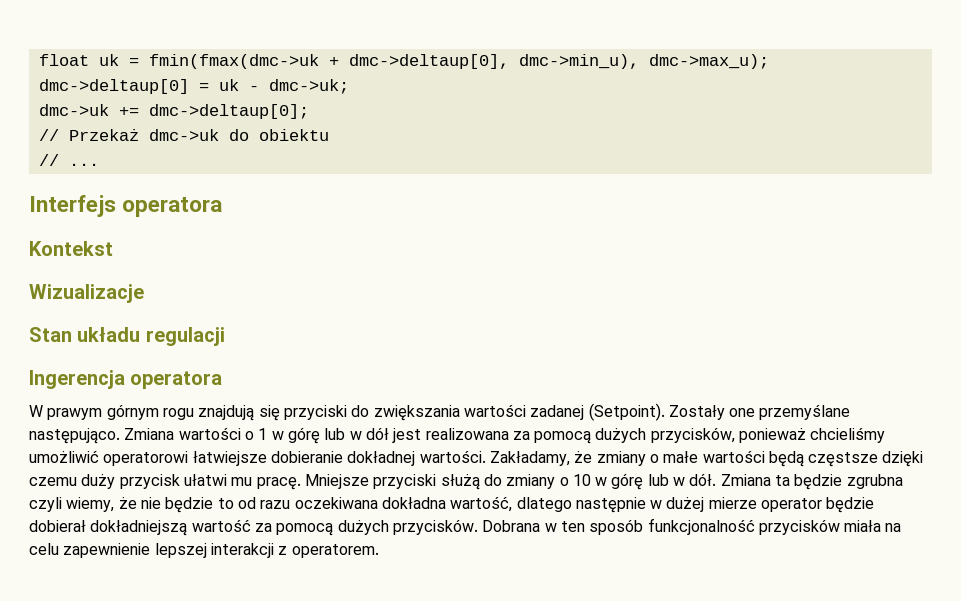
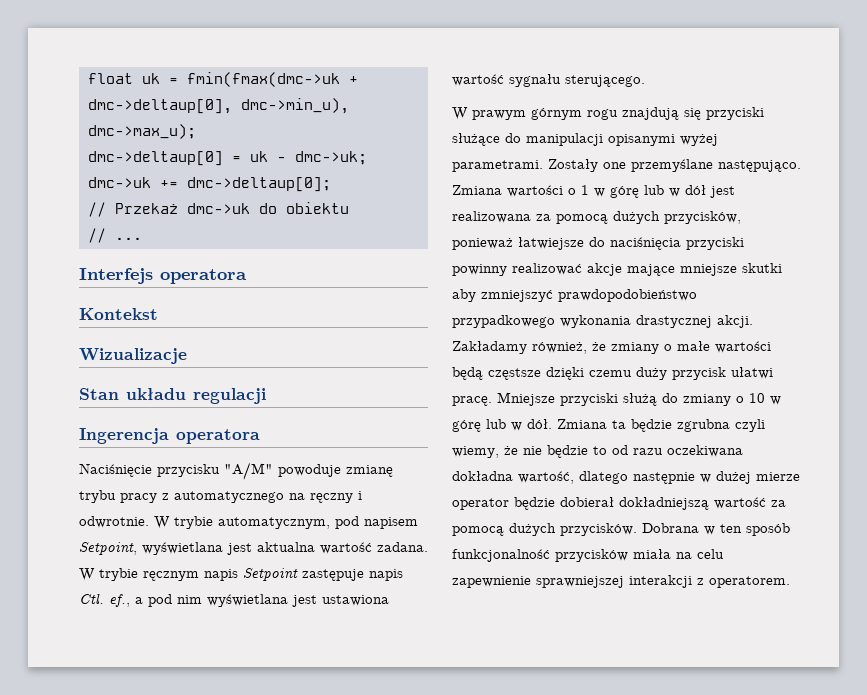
(223, 380) none -> [79,462,393,480] [79,490,362,503] [79,516,418,529] [79,542,428,555] [79,568,403,581] [79,593,389,607] [452,74,645,87] // Naciśnięcie przycisku "A/M" powoduje zmianę trybu pracy z automatycznego na ręczny i odwrotnie. W trybie automatycznym, pod napisem Setpoint, wyświetlana jest aktualna wartość zadana. W trybie ręcznym napis Setpoint zastępuje napis Ctl. ef., a pod nim wyświetlana jest ustawiona wartość sygnału sterującego.
[351,403,665,421] do zwiększania wartości zadanej (Setpoint). -> [452,133,718,146] [452,160,543,172] służące do manipulacji opisanymi wyżej parametrami.
[810,427,886,443] [29,450,570,466] chcieliśmy umożliwić operatorowi łatwiejsze dobieranie dokładnej wartości. Zakładamy, -> [518,237,744,250] [452,263,782,276] [452,289,697,302] [452,315,753,328] [452,341,587,354] łatwiejsze do naciśnięcia przyciski powinny realizować akcje mające mniejsze skutki aby zmniejszyć prawdopodobieństwo przypadkowego wykonania drastycznej akcji. Zakładamy również,
[231,477,253,486] mu -> (773, 373) none
[154,543,207,558] lepszej -> [536,576,624,588] sprawniejszej

